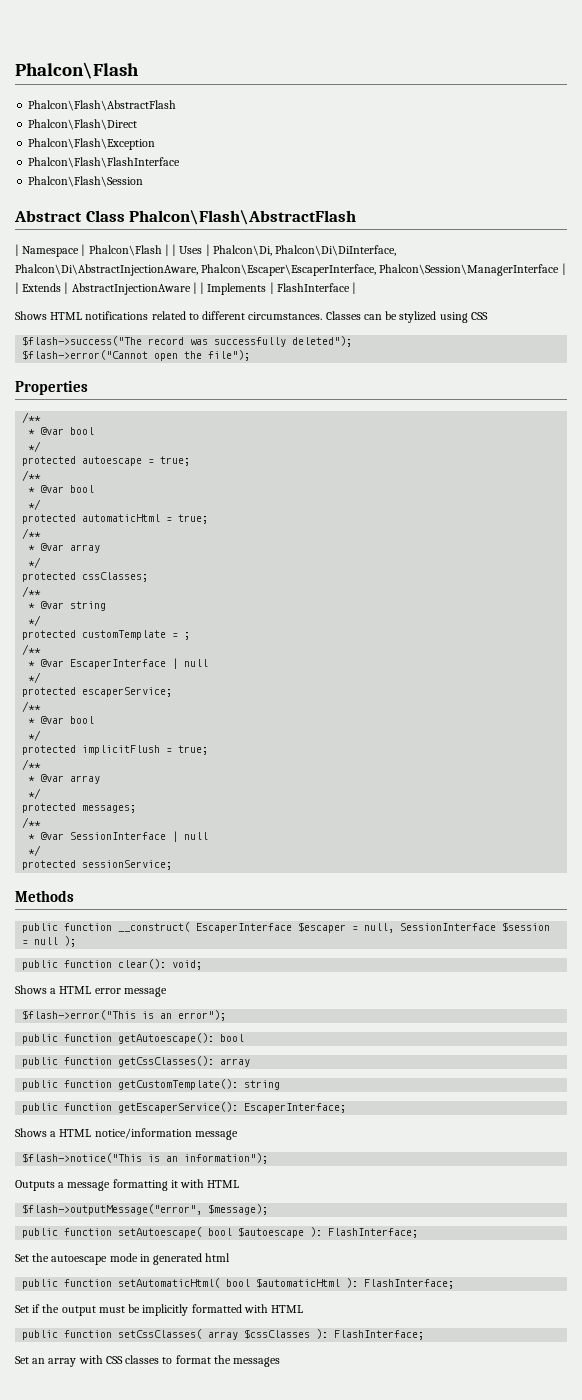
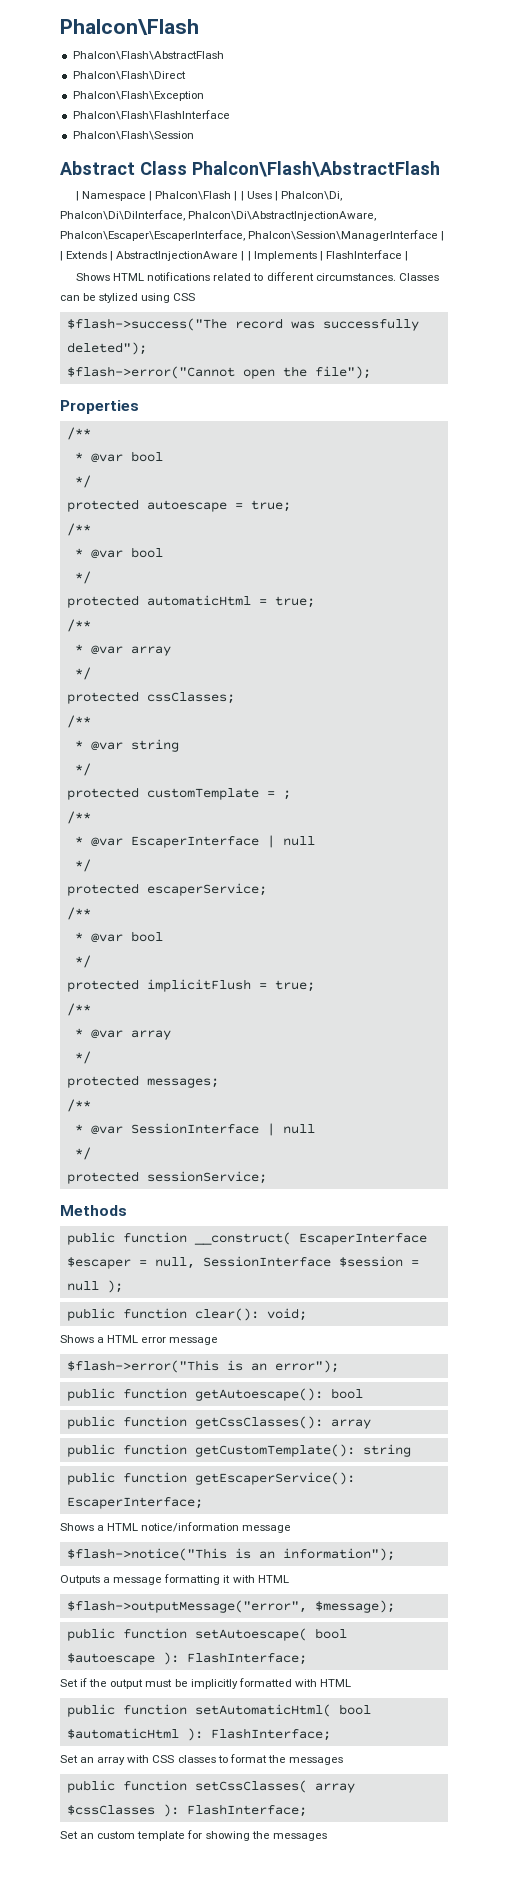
[15,1253,231,1265] [22,1278,455,1289] // Set the autoescape mode in generated html // public function setAutomaticHtml( bool $automaticHtml ): FlashInterface; -> (307, 1658) none
[118,1329,311,1340] setCssClasses( array $cssClasses -> [194,1704,371,1717] [66,1728,179,1739] setAutomaticHtml( bool $automaticHtml
(281, 1362) none -> [66,1780,355,1793] [66,1804,307,1817] [60,1830,327,1841] // public function setCssClasses( array $cssClasses ): FlashInterface; // Set an custom template for showing the messages

